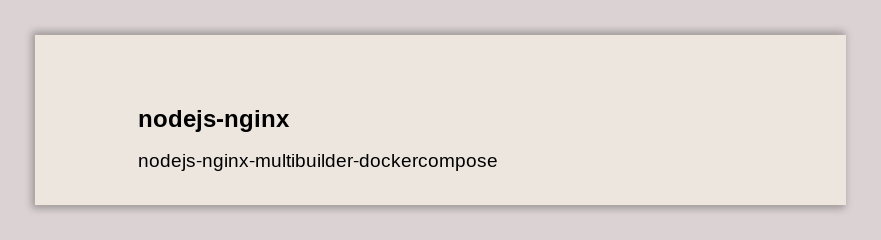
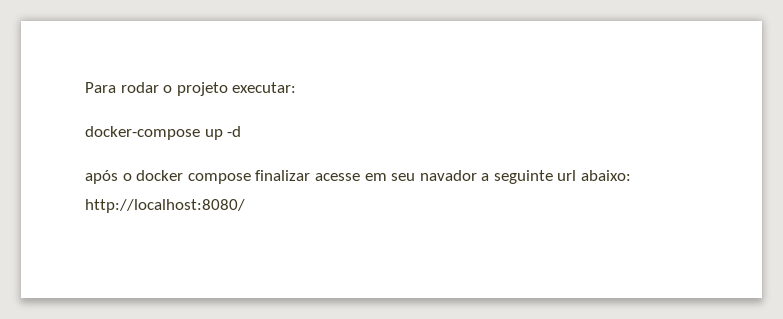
[138,110,290,132] [138,154,498,171] nodejs-nginx // nodejs-nginx-multibuilder-dockercompose -> [85,82,297,96] [85,126,242,140] [85,170,632,184] [85,199,245,213] Para rodar o projeto executar: // docker-compose up -d // após o docker compose finalizar acesse em seu navador a seguinte url abaixo: http://localhost:8080/

